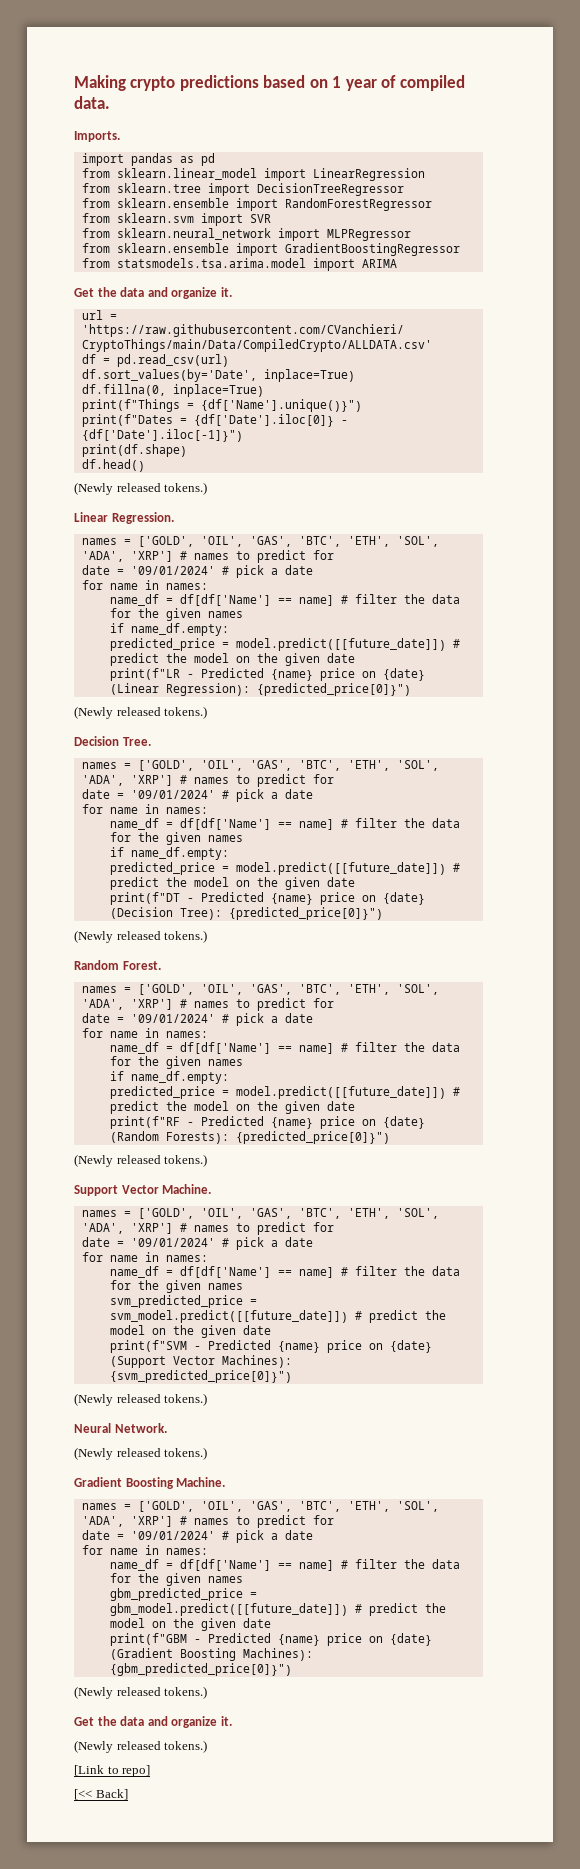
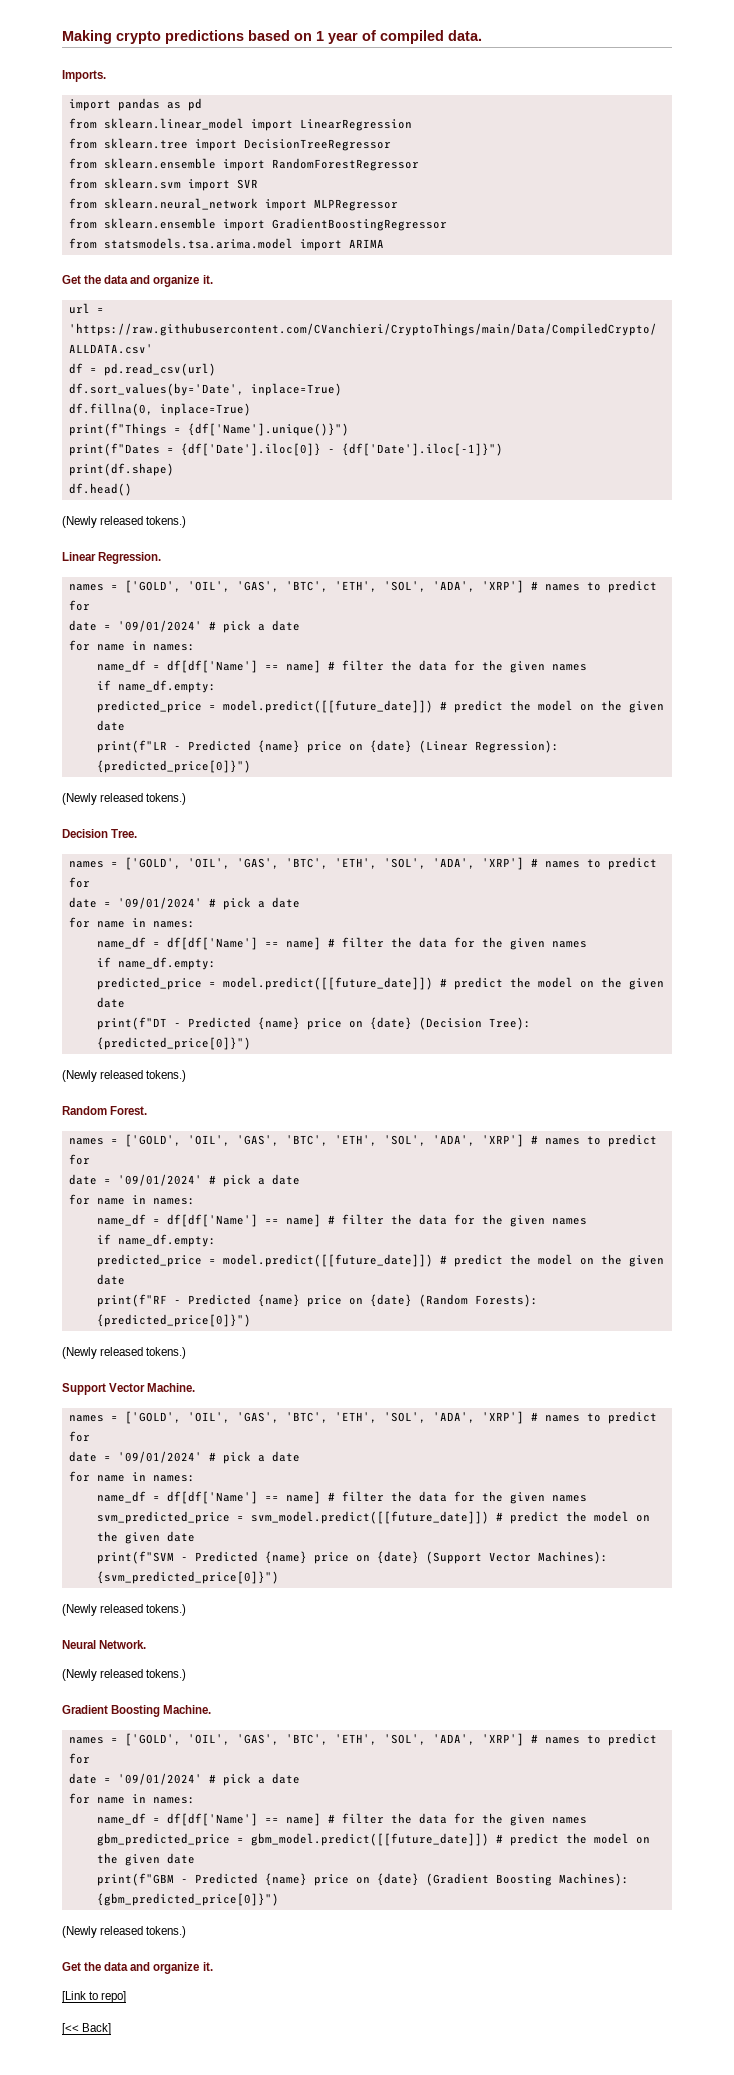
[74,1740,208,1753] // (Newly released tokens.) -> (213, 1966) none

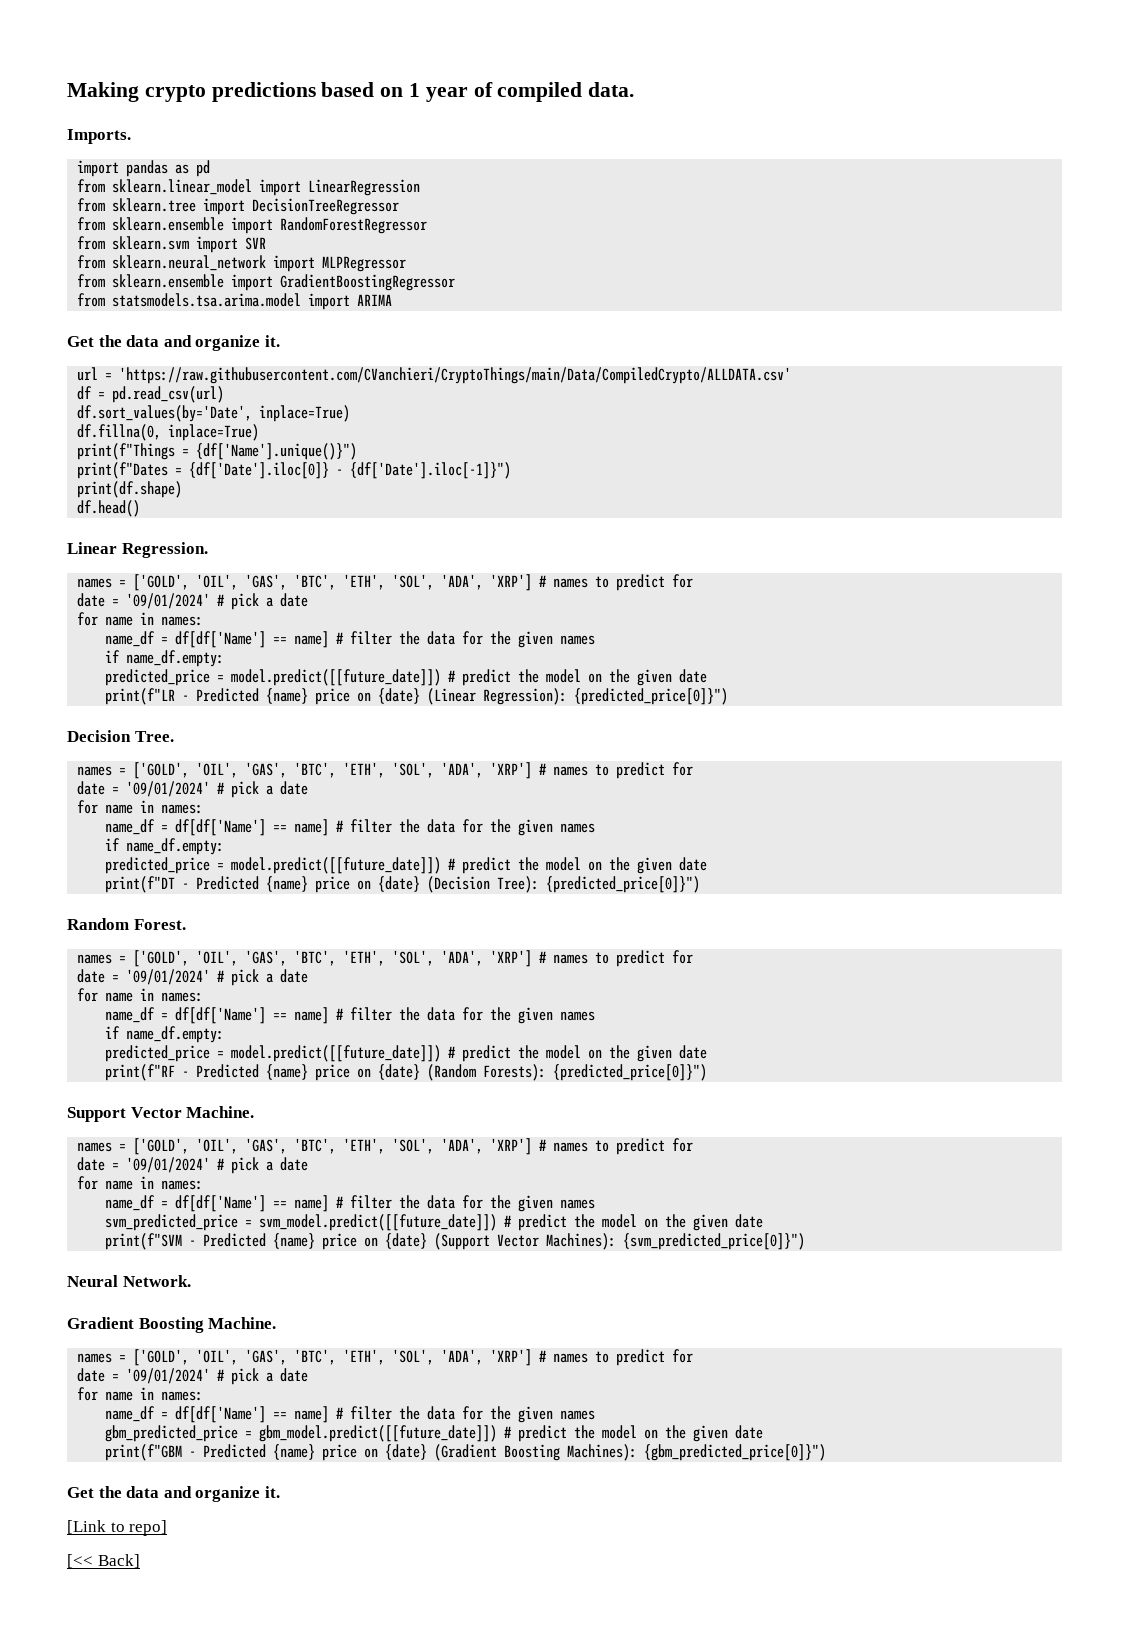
[62,516,187,528] // (Newly released tokens.) -> (141, 508) none
[62,793,187,805] // (Newly released tokens.) -> (729, 696) none
[62,1070,187,1082] // (Newly released tokens.) -> (701, 884) none
[62,1347,187,1359] // (Newly released tokens.) -> (708, 1072) none
[62,1604,187,1616] // (Newly released tokens.) -> (806, 1241) none
[62,1669,187,1681] // (Newly released tokens.) -> (191, 1281) none
[62,1926,187,1938] // (Newly released tokens.) -> (827, 1452) none

